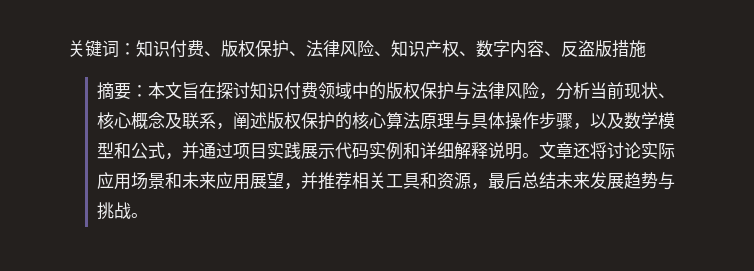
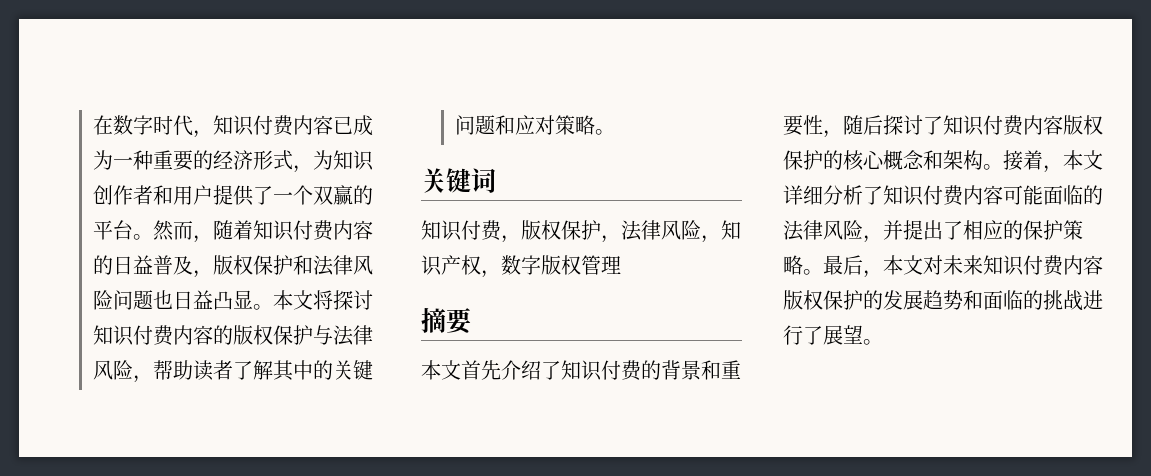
[68,40,646,58] [96,82,216,100] 关键词：知识付费、版权保护、法律风险、知识产权、数字内容、反盗版措施 // 摘要：本文旨在 -> [93,115,374,138] [93,150,375,173] [93,185,374,206] [93,220,374,243] [93,255,374,278] [93,290,334,310] 在数字时代，知识付费内容已成为一种重要的经济形式，为知识创作者和用户提供了一个双赢的平台。然而，随着知识付费内容的日益普及，版权保护和法律风险问题也日益凸显。本文将
[317,82,369,99] 领域中 -> [173,325,214,345] 内容
[555,82,675,100] [96,112,675,130] [96,142,675,160] [96,172,675,190] [96,202,131,220] 分析当前现状、核心概念及联系，阐述版权保护的核心算法原理与具体操作步骤，以及数学模型和公式，并通过项目实践展示代码实例和详细解释说明。文章还将讨论实际应用场景和未来应用展望，并推荐相关工具和资源，最后总结未来发展趋势与挑战 -> [153,360,374,381] [455,115,616,135] [421,168,496,193] [421,220,741,243] [421,255,621,278] [421,308,472,334] [421,360,741,381] [783,115,1103,138] [783,150,1103,173] [783,185,1103,206] [783,220,1083,243] [783,255,1103,278] [783,290,1103,311] [783,325,863,345] 帮助读者了解其中的关键问题和应对策略。 // 关键词 // 知识付费，版权保护，法律风险，知识产权，数字版权管理 // 摘要 // 本文首先介绍了知识付费的背景和重要性，随后探讨了知识付费内容版权保护的核心概念和架构。接着，本文详细分析了知识付费内容可能面临的法律风险，并提出了相应的保护策略。最后，本文对未来知识付费内容版权保护的发展趋势和面临的挑战进行了展望

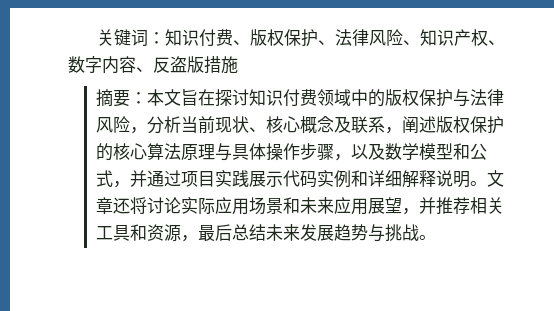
[93,115,374,138] [93,150,375,173] [93,185,374,206] [93,220,374,243] [93,255,374,278] [93,290,334,310] 在数字时代，知识付费内容已成为一种重要的经济形式，为知识创作者和用户提供了一个双赢的平台。然而，随着知识付费内容的日益普及，版权保护和法律风险问题也日益凸显。本文将 -> [96,29,505,47] [68,56,238,74] [96,89,216,107] 关键词：知识付费、版权保护、法律风险、知识产权、数字内容、反盗版措施 // 摘要：本文旨在
[173,325,214,345] 内容 -> [317,89,369,106] 领域中
[153,360,374,381] [455,115,616,135] [421,168,496,193] [421,220,741,243] [421,255,621,278] [421,308,472,334] [421,360,741,381] [783,115,1103,138] [783,150,1103,173] [783,185,1103,206] [783,220,1083,243] [783,255,1103,278] [783,290,1103,311] [783,325,863,345] 帮助读者了解其中的关键问题和应对策略。 // 关键词 // 知识付费，版权保护，法律风险，知识产权，数字版权管理 // 摘要 // 本文首先介绍了知识付费的背景和重要性，随后探讨了知识付费内容版权保护的核心概念和架构。接着，本文详细分析了知识付费内容可能面临的法律风险，并提出了相应的保护策略。最后，本文对未来知识付费内容版权保护的发展趋势和面临的挑战进行了展望 -> [147,116,505,134] [96,143,488,161] [96,170,505,188] [96,197,505,215] [96,224,420,242] 分析当前现状、核心概念及联系，阐述版权保护的核心算法原理与具体操作步骤，以及数学模型和公式，并通过项目实践展示代码实例和详细解释说明。文章还将讨论实际应用场景和未来应用展望，并推荐相关工具和资源，最后总结未来发展趋势与挑战

